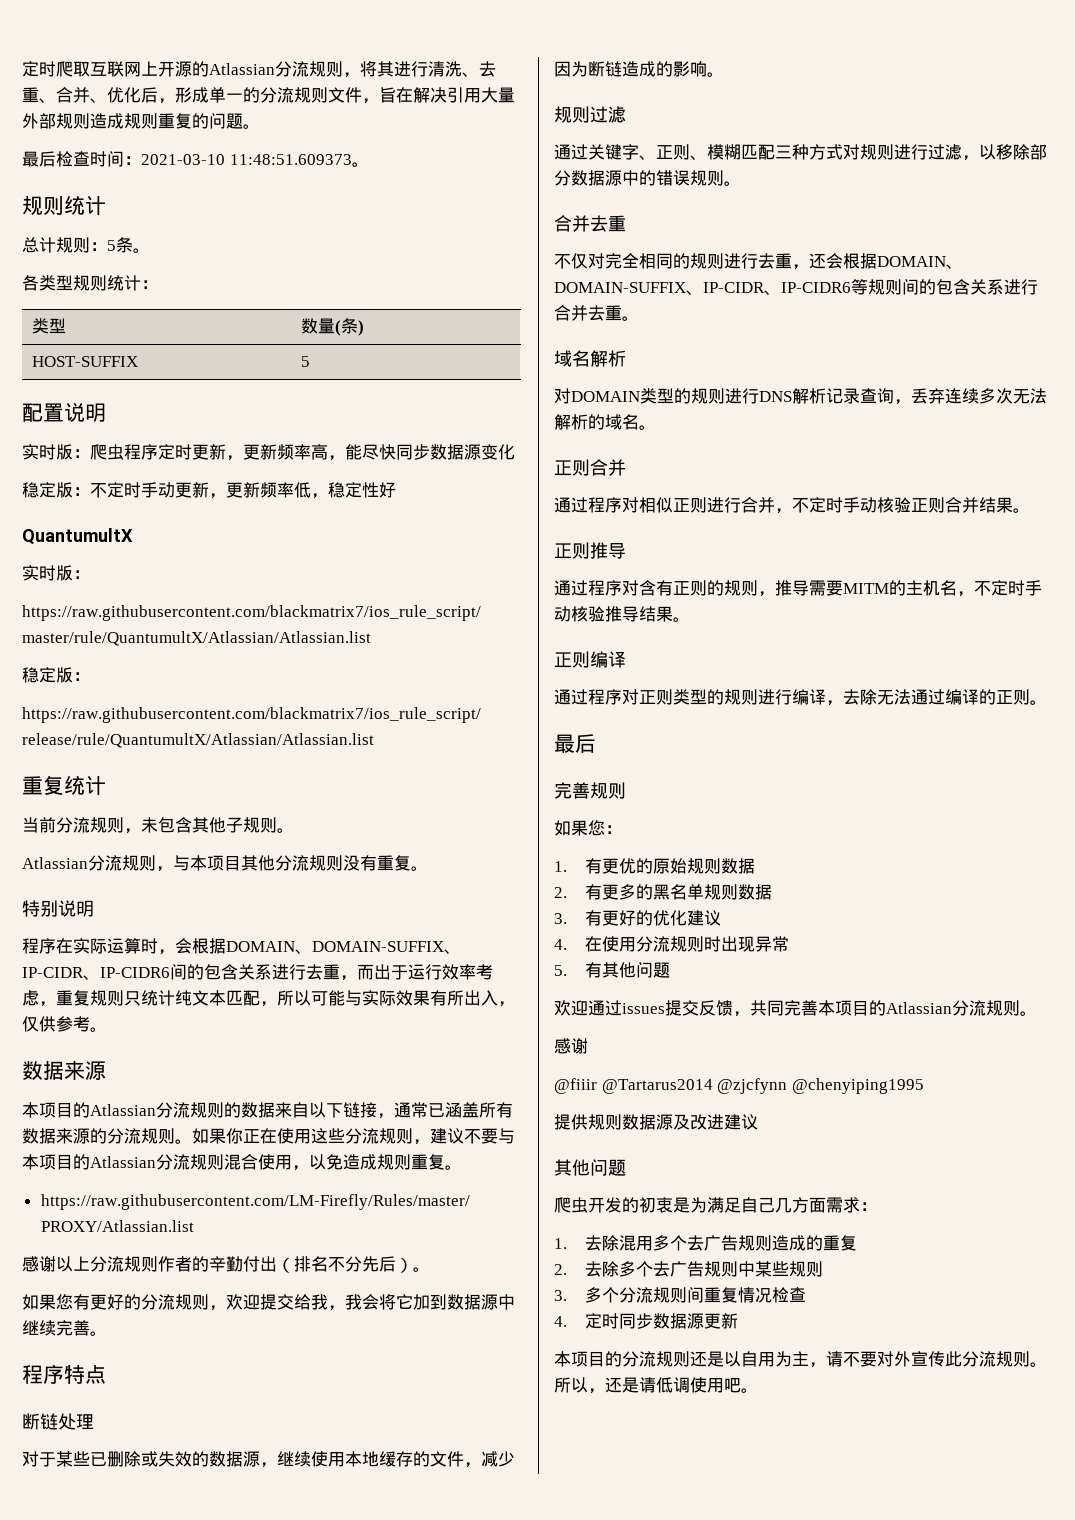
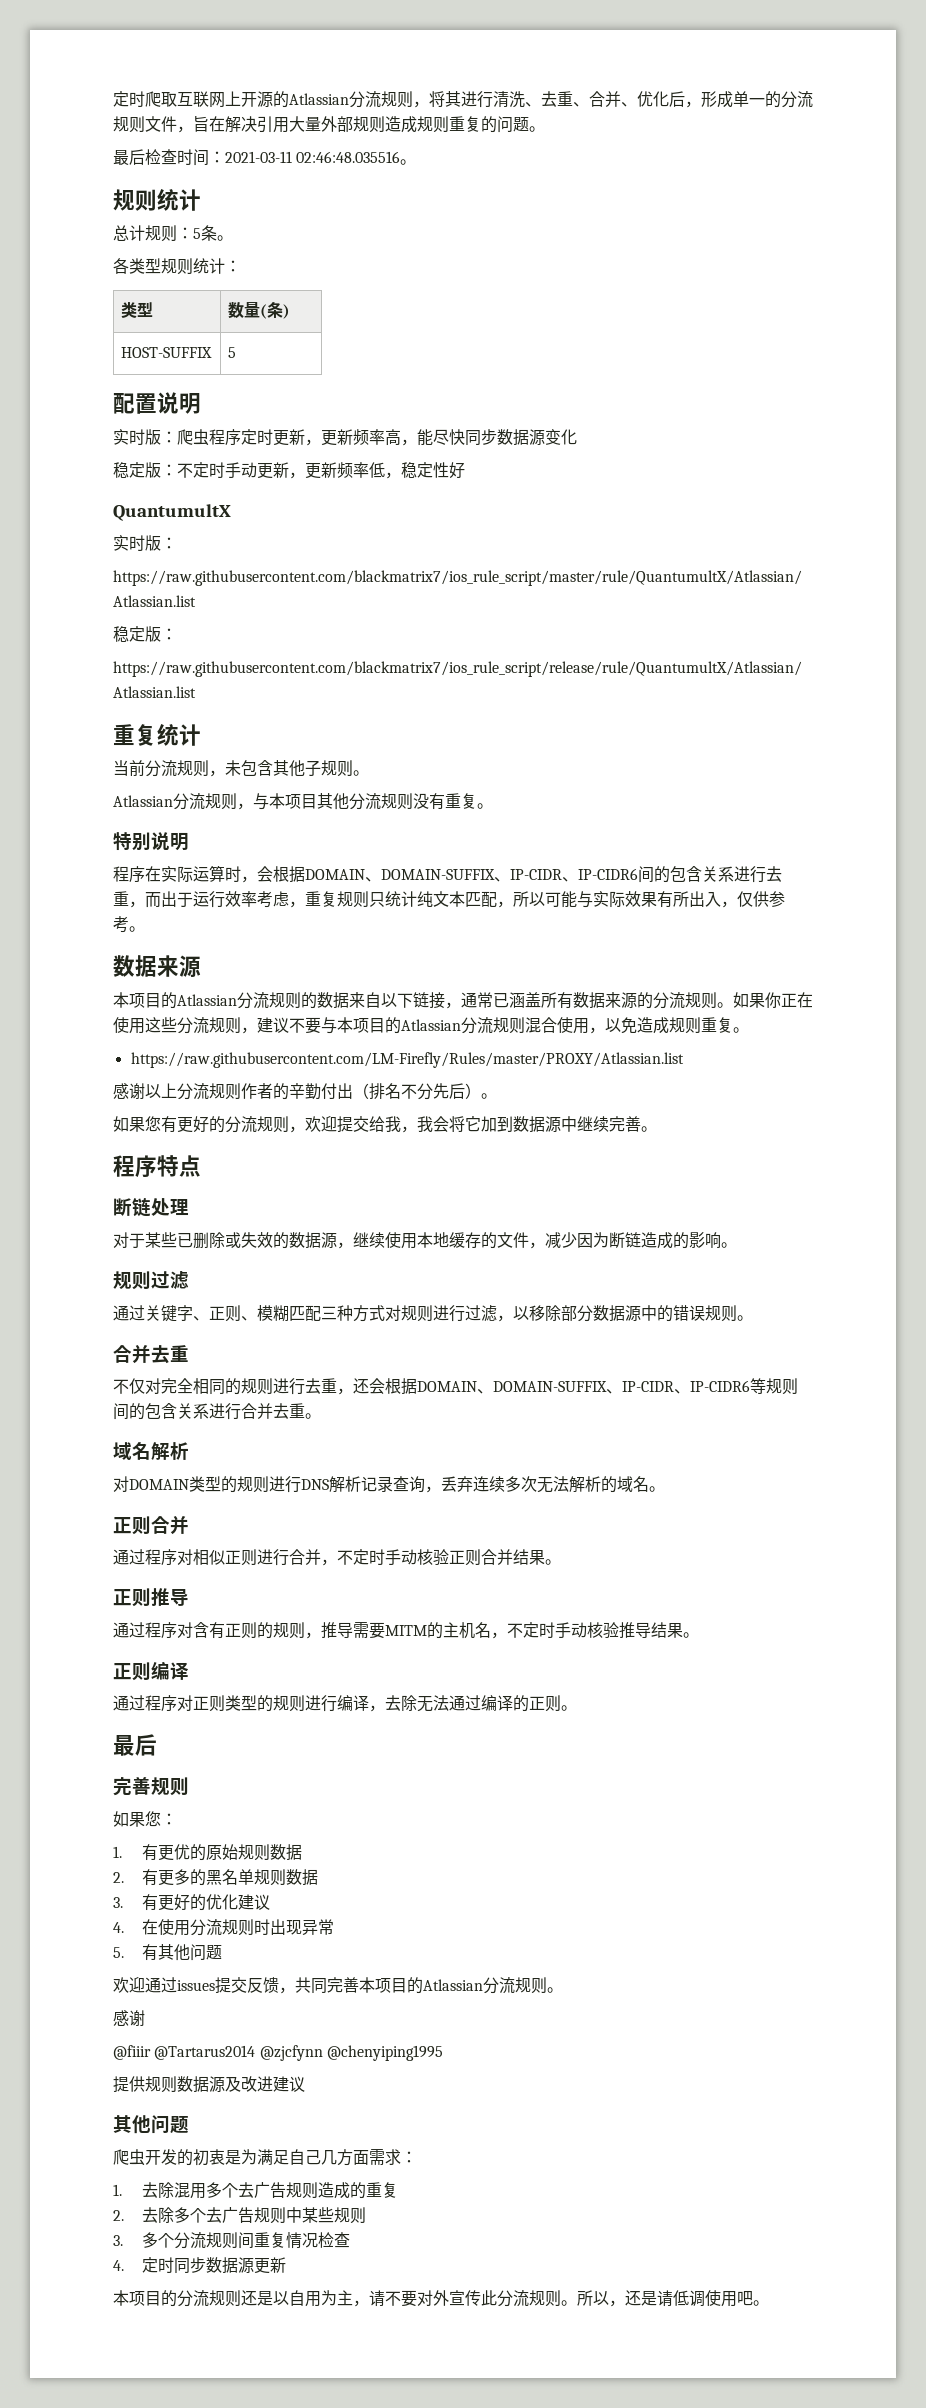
[141,154,352,165] 2021-03-10 11:48:51.609373 -> [225,151,401,163] 2021-03-11 02:46:48.035516

